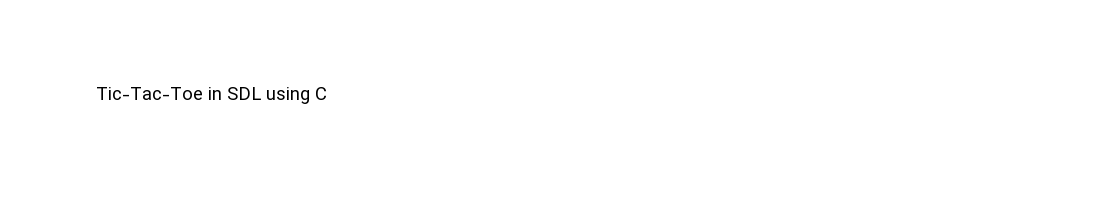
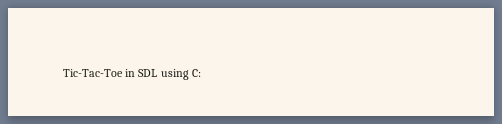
[315,87,327,100] C -> [191,69,201,77] C:

